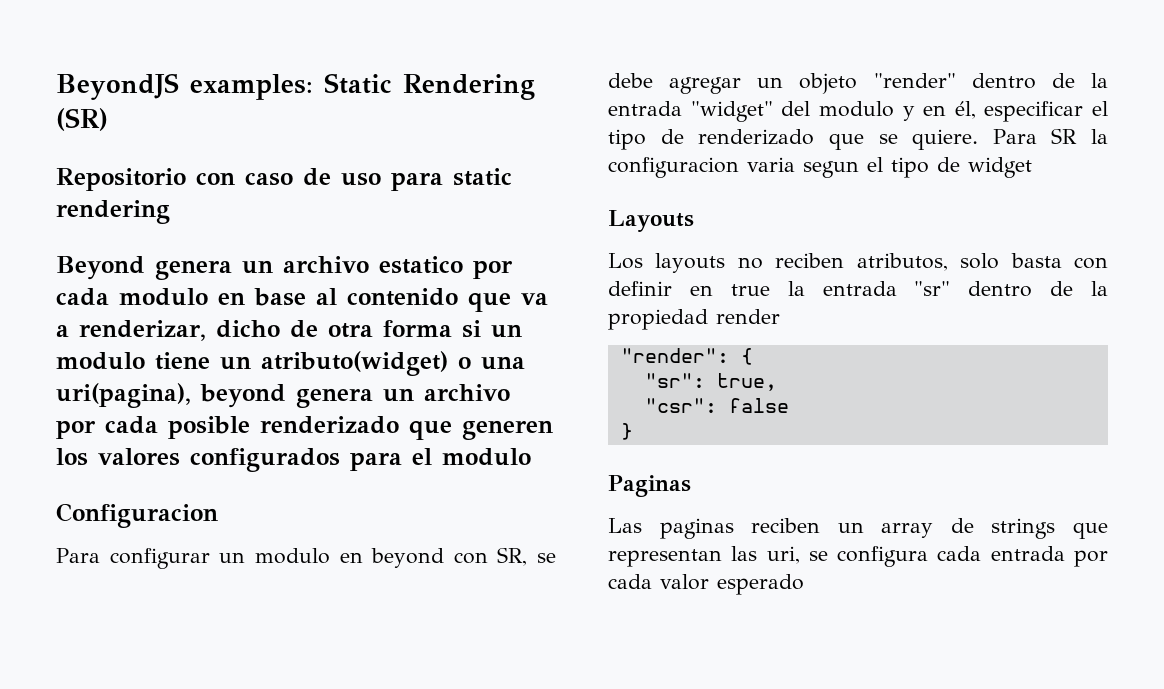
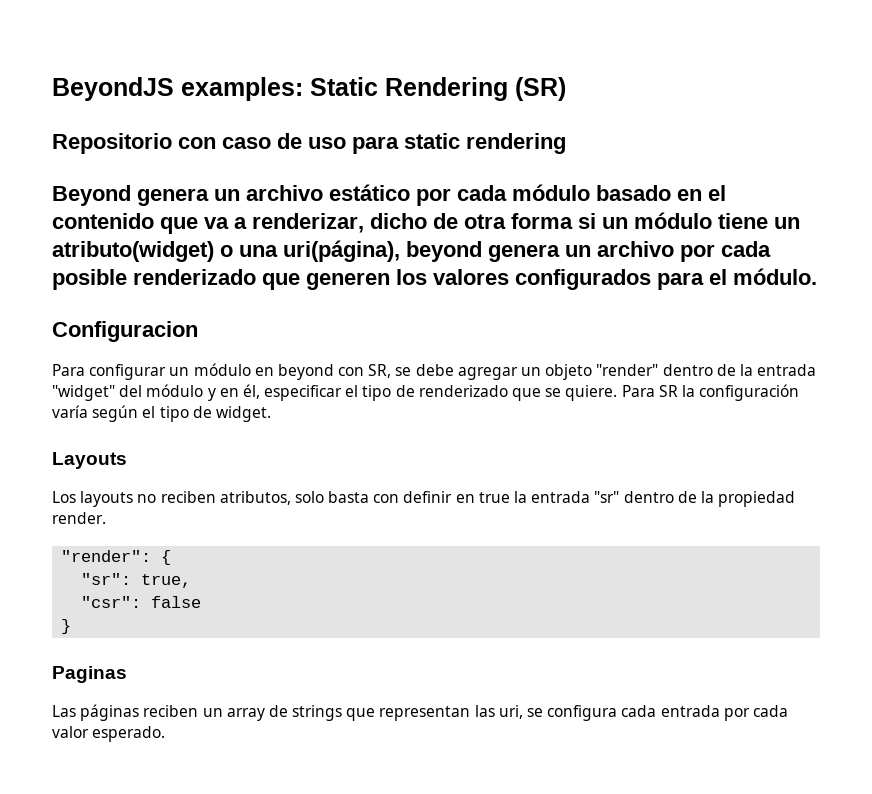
[379,256,513,279] [56,288,337,306] estatico por cada modulo en base al -> [329,184,726,206] estático por cada módulo basado en el
[56,352,145,370] modulo -> [634,212,712,229] módulo
[56,383,191,408] uri(pagina), -> [283,240,400,262] uri(página),
[441,448,531,466] modulo -> [733,268,817,285] módulo.
[254,548,330,564] modulo -> [193,363,251,376] módulo
[818,101,894,117] modulo -> [146,384,204,397] módulo
[608,157,1032,178] configuracion varia segun el tipo de widget -> [699,384,800,401] [52,405,271,422] configuración varía según el tipo de widget.
[716,309,780,324] render -> [52,512,106,524] render.
[659,518,734,539] paginas -> [80,704,140,721] páginas
[717,574,804,595] esperado -> [92,726,166,742] esperado.

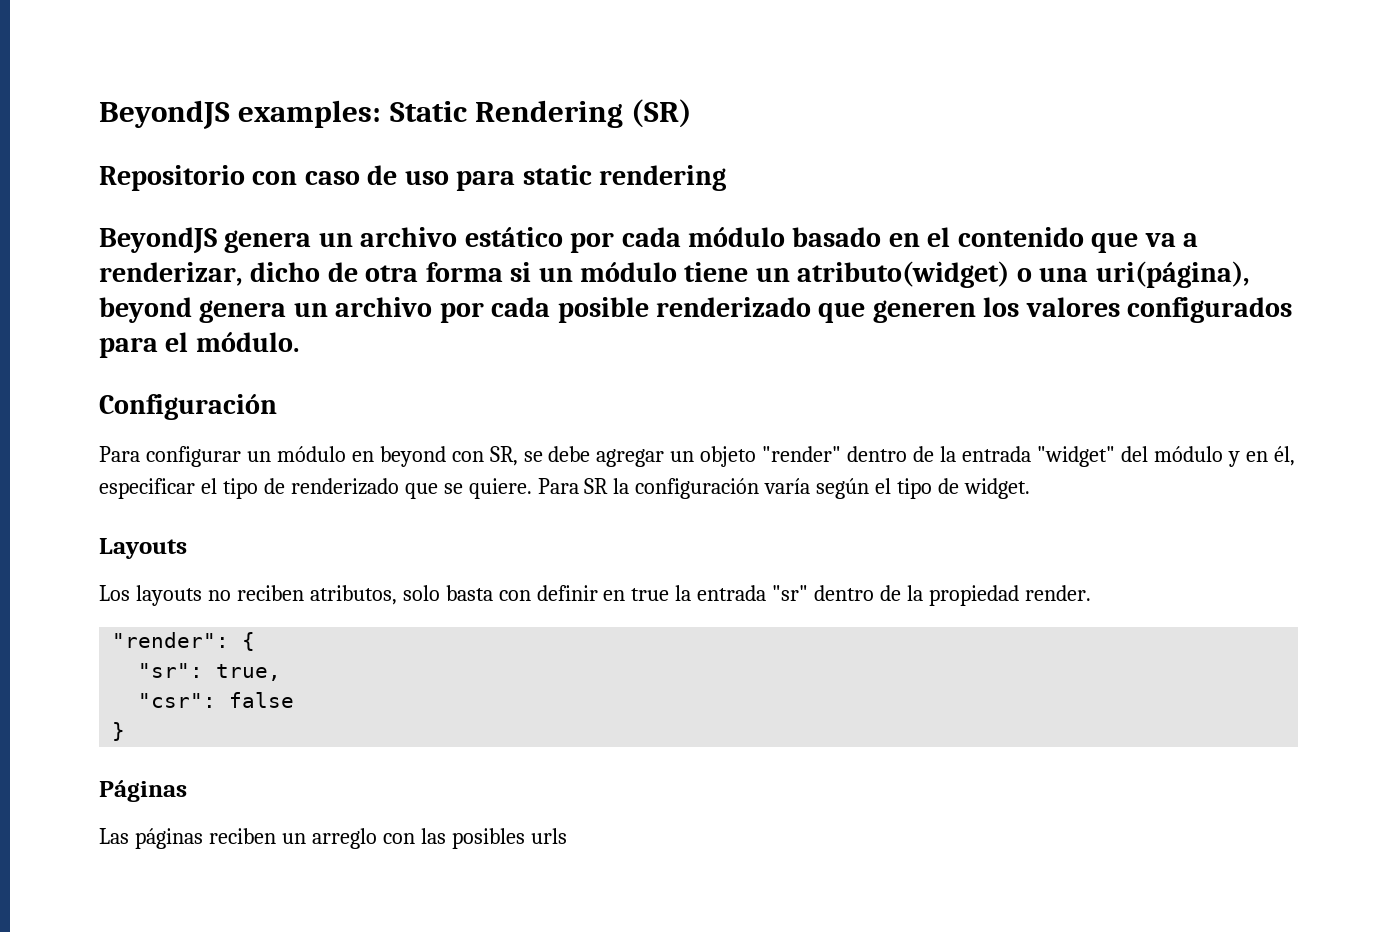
[52,185,131,206] Beyond -> [99,227,217,254] BeyondJS
[52,321,198,342] Configuracion -> [99,394,277,420] Configuración
[52,666,127,683] Paginas -> [99,780,187,802] Páginas
[226,705,788,721] [52,726,166,742] array de strings que representan las uri, se configura cada entrada por cada valor esperado. -> [311,828,567,849] arreglo con las posibles urls

